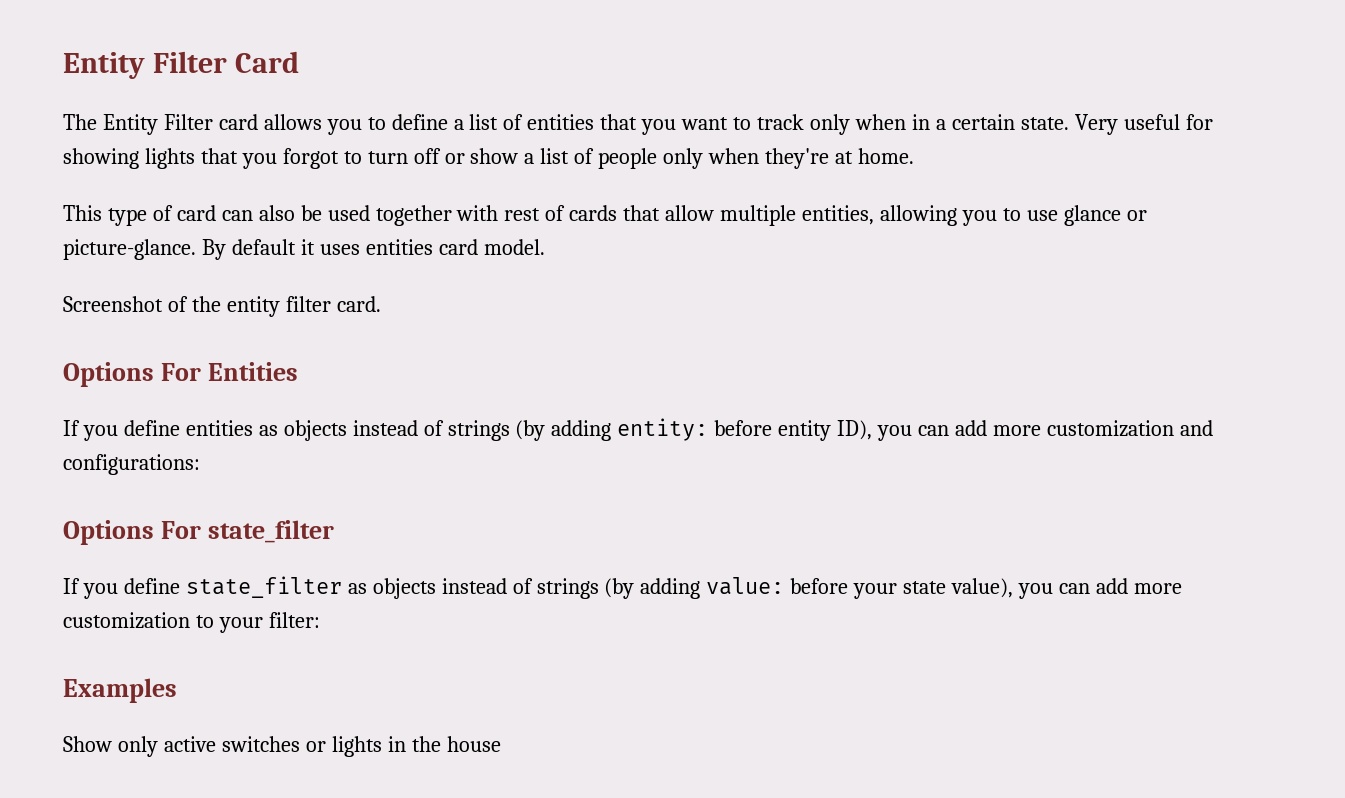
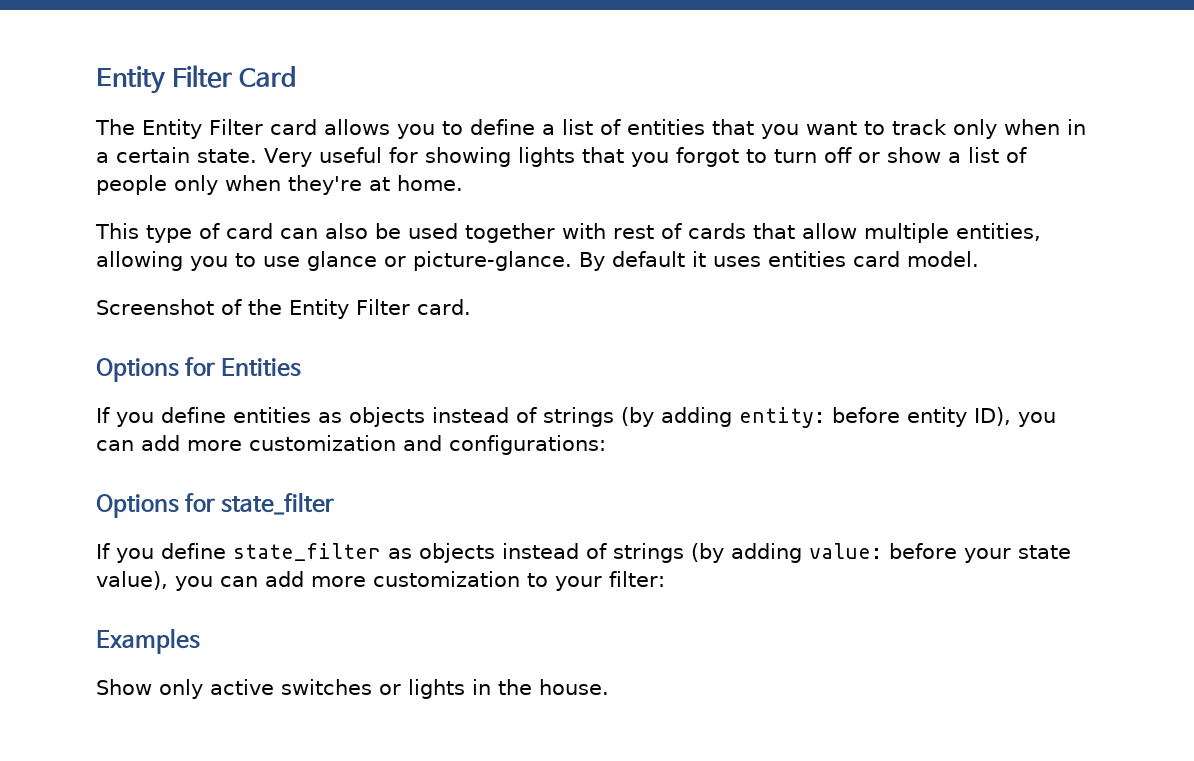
[226,296,331,317] entity filter -> [289,299,410,319] Entity Filter
[160,363,201,381] For -> [185,357,216,376] for
[160,521,201,539] For -> [185,493,216,512] for
[446,736,501,752] house -> [539,679,609,695] house.

